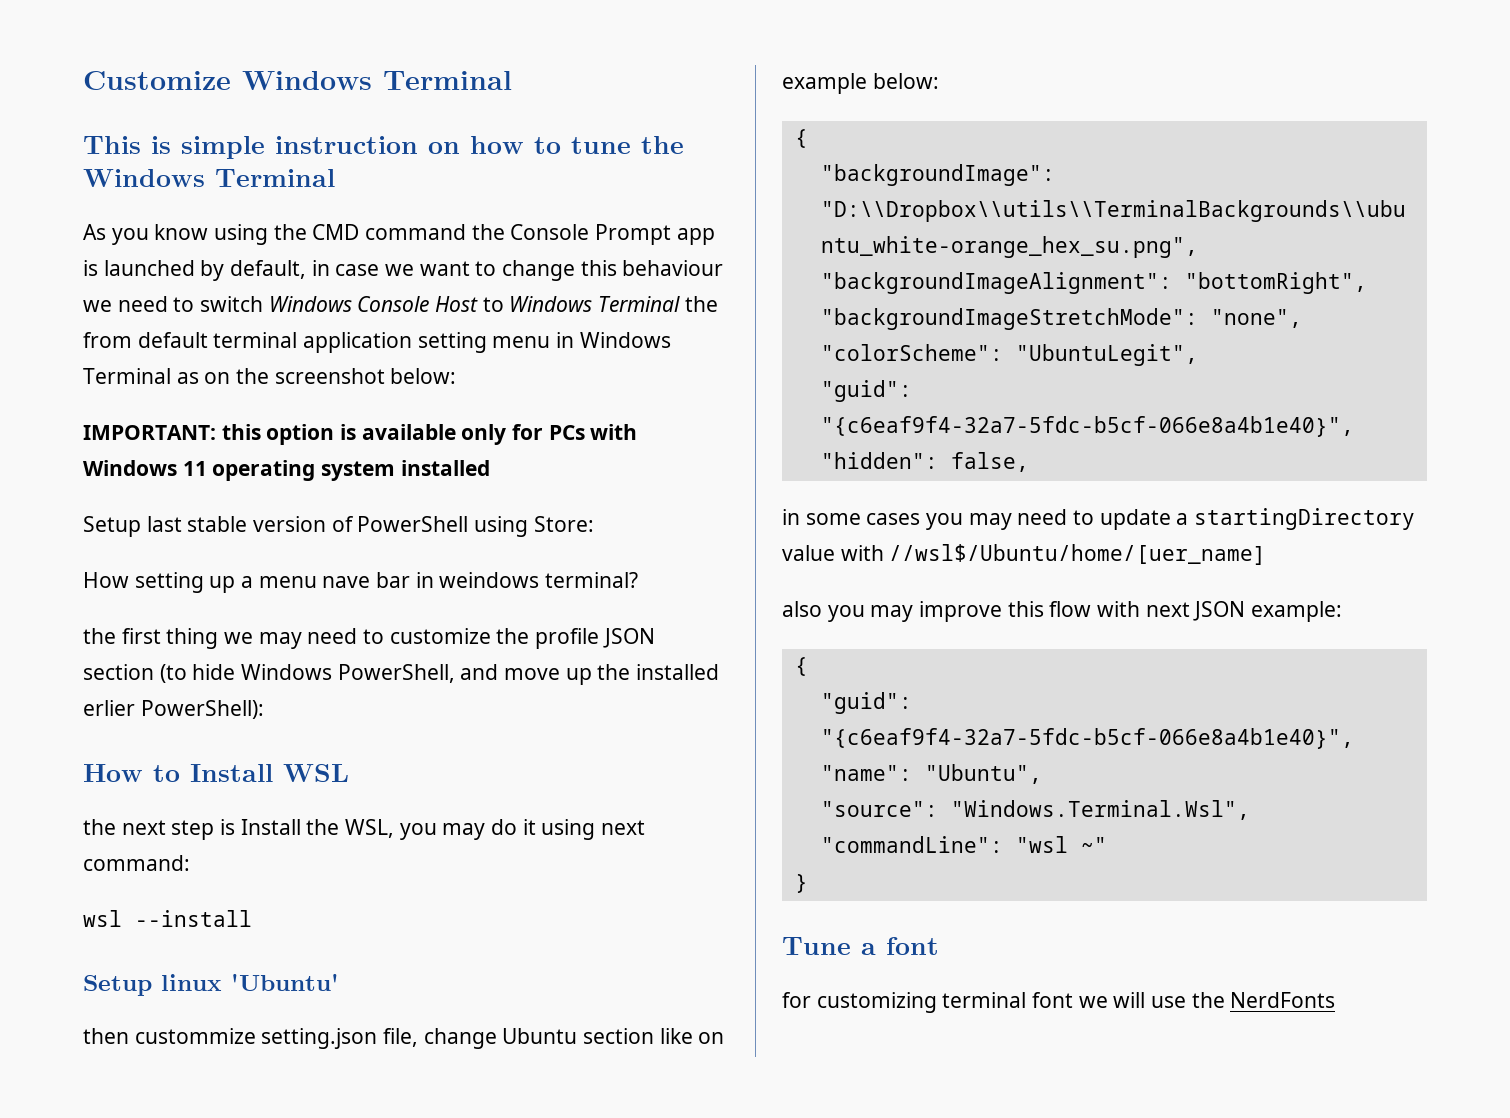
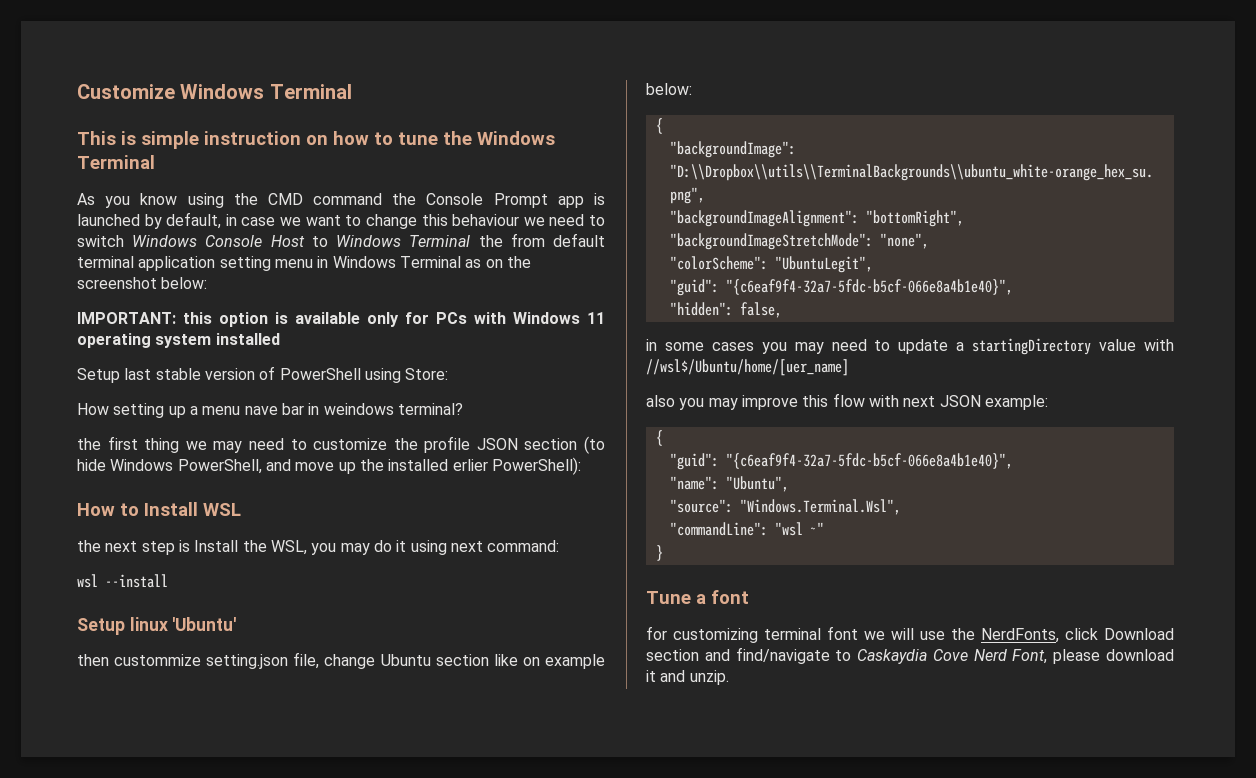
[1230,992,1336,1008] NerdFonts -> [981,628,1174,643] [646,647,1174,664] [646,670,729,685] NerdFonts, click Download section and find/navigate to Caskaydia Cove Nerd Font, please download it and unzip.

